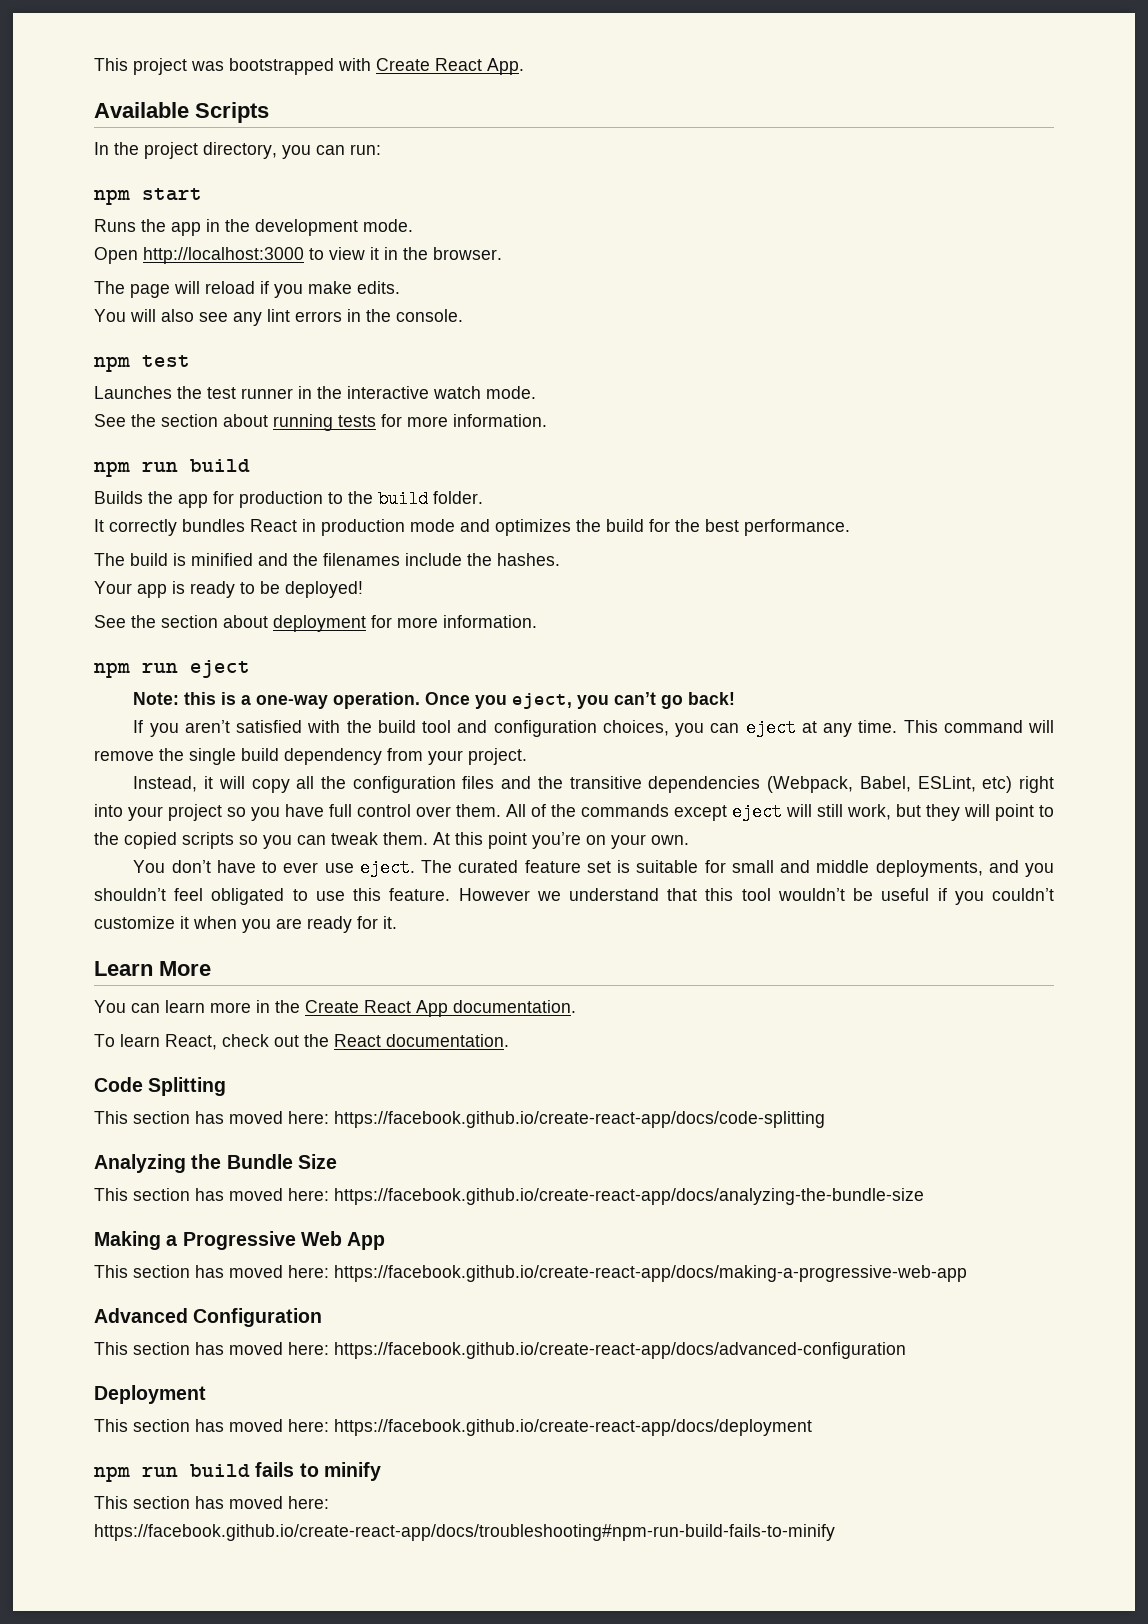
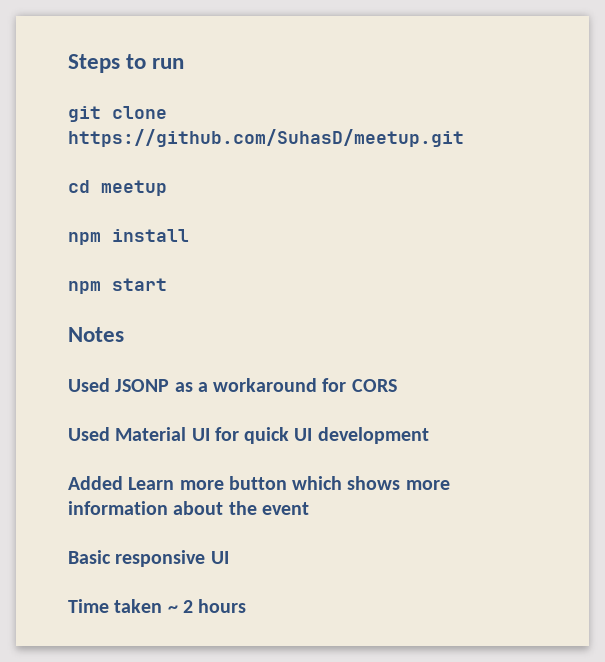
[94,58,524,75] [94,102,269,123] [94,142,381,159] [94,188,202,205] [94,219,413,236] [94,247,502,264] [94,281,400,298] [94,309,463,326] [94,355,190,372] [94,386,536,399] [94,414,547,431] [94,459,250,477] [94,490,483,508] [94,519,850,536] [94,553,560,566] [94,581,363,598] [94,615,537,632] [94,660,250,678] [133,692,736,709] [133,719,1054,737] [94,748,527,765] [133,776,1054,793] [94,803,1054,821] [94,832,689,849] [133,859,1054,877] [94,888,1054,905] [94,916,397,933] [94,961,211,976] [94,1000,576,1017] [94,1034,509,1050] [94,1077,227,1096] [94,1111,825,1128] [94,1154,337,1173] [94,1188,924,1205] [94,1231,386,1250] [94,1265,967,1282] [94,1308,323,1327] [94,1342,906,1359] [94,1385,206,1404] [94,1419,812,1436] [94,1462,381,1482] [94,1496,329,1509] [94,1524,835,1541] This project was bootstrapped with Create React App. // Available Scripts // In the project directory, you can run: // npm start // Runs the app in the development mode. // Open http://localhost:3000 to view it in the browser. // The page will reload if you make edits. // You will also see any lint errors in the console. // npm test // Launches the test runner in the interactive watch mode. // See the section about running tests for more information. // npm run build // Builds the app for production to the build folder. // It correctly bundles React in production mode and optimizes the build for the best performance. // The build is minified and the filenames include the hashes. // Your app is ready to be deployed! // See the section about deployment for more information. // npm run eject // Note: this is a one-way operation. Once you eject, you can’t go back! // If you aren’t satisfied with the build tool and configuration choices, you can eject at any time. This command will remove the single build dependency from your project. // Instead, it will copy all the configuration files and the transitive dependencies (Webpack, Babel, ESLint, etc) right into your project so you have full control over them. All of the commands except eject will still work, but they will point to the copied scripts so you can tweak them. At this point you’re on your own. // You don’t have to ever use eject. The curated feature set is suitable for small and middle deployments, and you shouldn’t feel obligated to use this feature. However we understand that this tool wouldn’t be useful if you couldn’t customize it when you are ready for it. // Learn More // You can learn more in the Create React App documentation. // To learn React, check out the React documentation. // Code Splitting // This section has moved here: https://facebook.github.io/create-react-app/docs/code-splitting // Analyzing the Bundle Size // This section has moved here: https://facebook.github.io/create-react-app/docs/analyzing-the-bundle-size // Making a Progressive Web App // This section has moved here: https://facebook.github.io/create-react-app/docs/making-a-progressive-web-app // Advanced Configuration // This section has moved here: https://facebook.github.io/create-react-app/docs/advanced-configuration // Deployment // This section has moved here: https://facebook.github.io/create-react-app/docs/deployment // npm run build fails to minify // This section has moved here: https://facebook.github.io/create-react-app/docs/troubleshooting#npm-run-build-fails-to-minify -> [68,54,185,73] [68,106,167,122] [68,129,464,147] [68,180,167,196] [68,229,189,245] [68,278,167,294] [68,327,124,342] [68,378,397,392] [68,427,429,444] [68,476,450,490] [68,501,309,515] [68,550,229,567] [68,599,247,613] Steps to run // git clone https://github.com/SuhasD/meetup.git // cd meetup // npm install // npm start // Notes // Used JSONP as a workaround for CORS // Used Material UI for quick UI development // Added Learn more button which shows more information about the event // Basic responsive UI // Time taken ~ 2 hours

